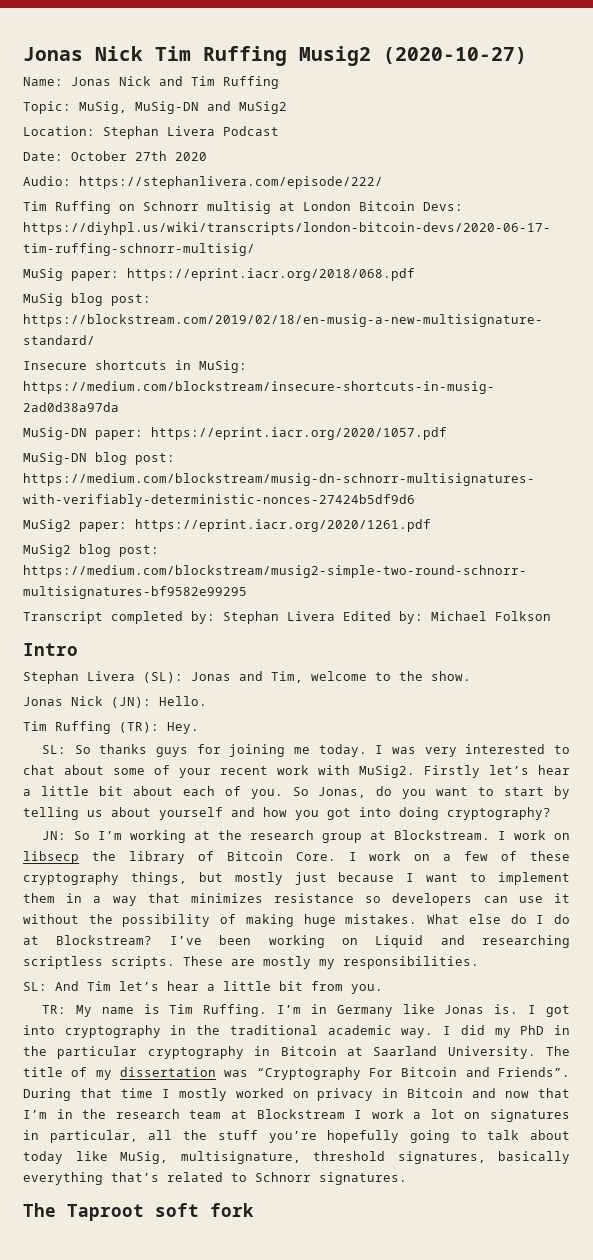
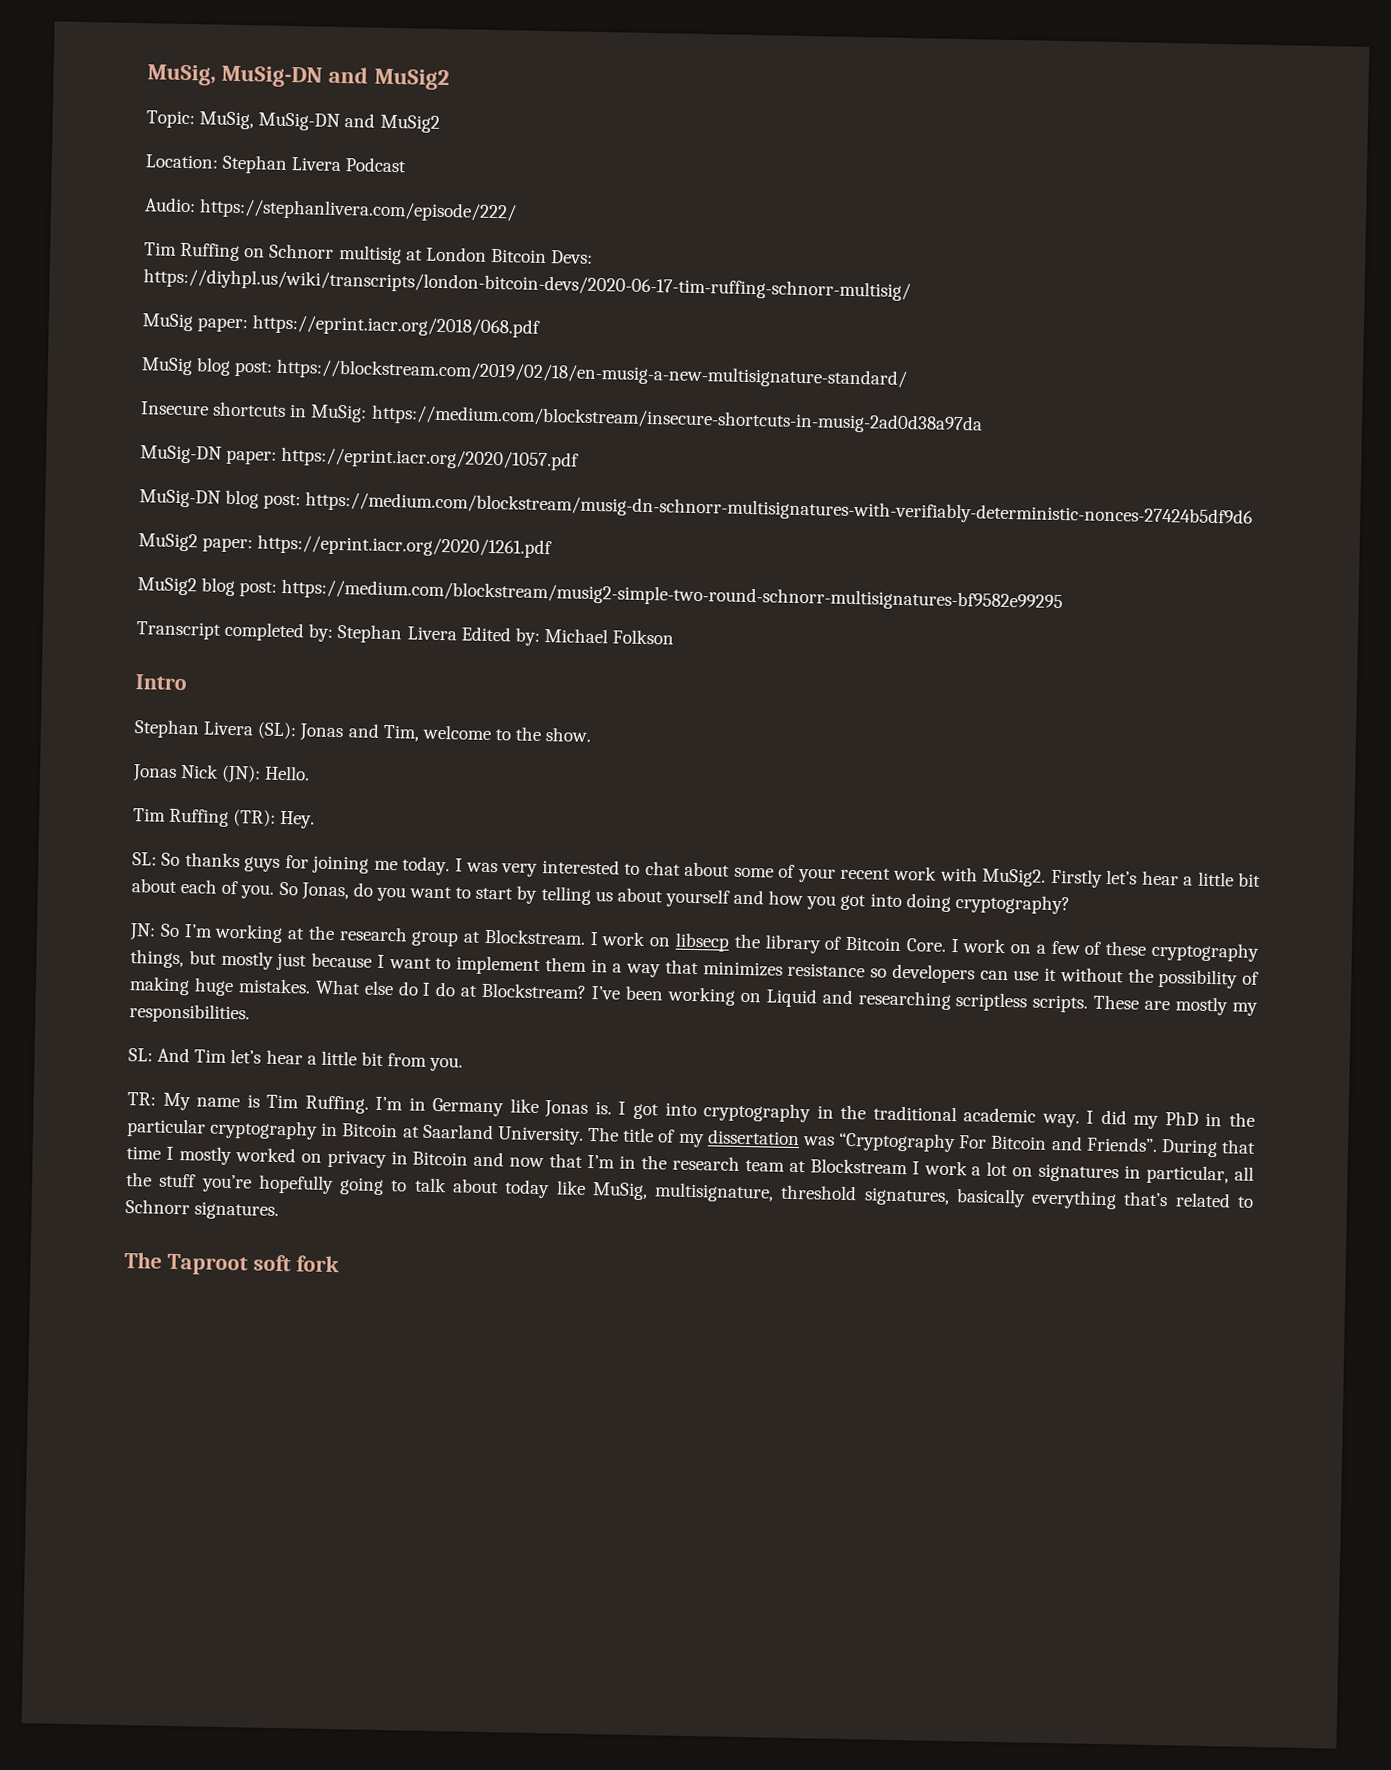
[23,46,527,66] [23,76,279,89] Jonas Nick Tim Ruffing Musig2 (2020-10-27) // Name: Jonas Nick and Tim Ruffing -> [147,64,450,91] MuSig, MuSig-DN and MuSig2
[23,151,207,161] // Date: October 27th 2020 -> (408, 165) none

